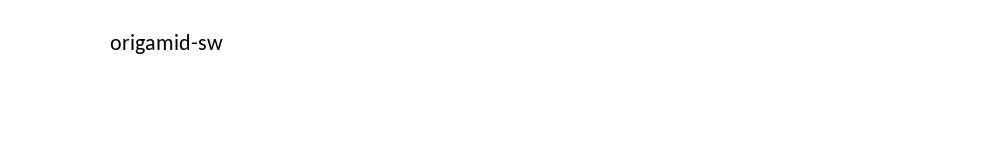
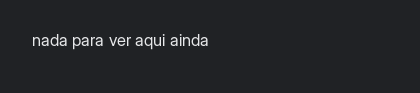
[110,34,223,54] origamid-sw -> [32,34,209,50] nada para ver aqui ainda

